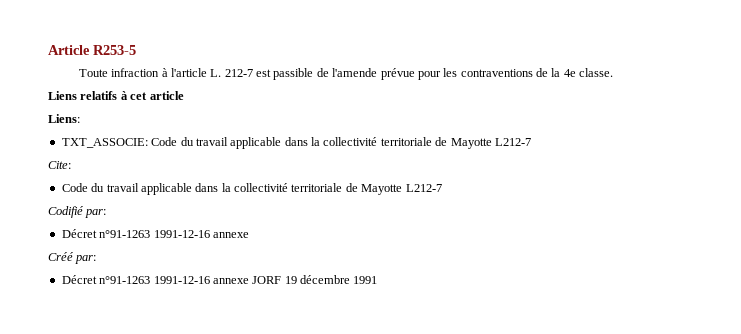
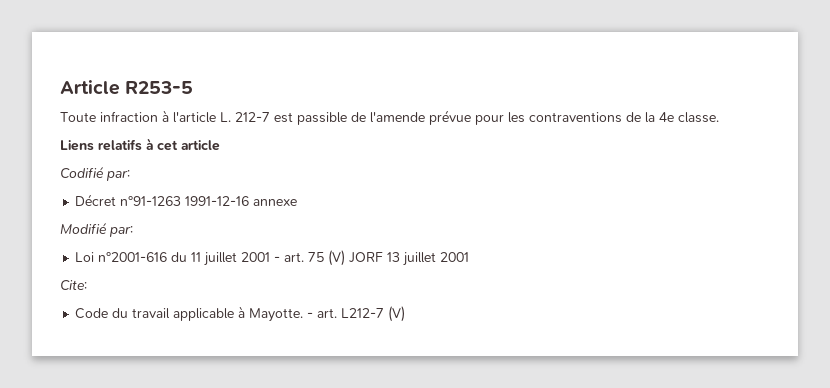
[48,114,80,123] [61,137,531,149] [48,161,71,169] [61,183,442,195] // Liens: // TXT_ASSOCIE: Code du travail applicable dans la collectivité territoriale de Mayotte L212-7 // Cite: // Code du travail applicable dans la collectivité territoriale de Mayotte L212-7 -> (220, 145) none
[48,252,97,264] [61,275,378,284] Créé par: // Décret n°91-1263 1991-12-16 annexe JORF 19 décembre 1991 -> [60,222,133,237] [75,250,470,266] [60,280,87,290] [75,306,406,322] Modifié par: // Loi n°2001-616 du 11 juillet 2001 - art. 75 (V) JORF 13 juillet 2001 // Cite: // Code du travail applicable à Mayotte. - art. L212-7 (V)

